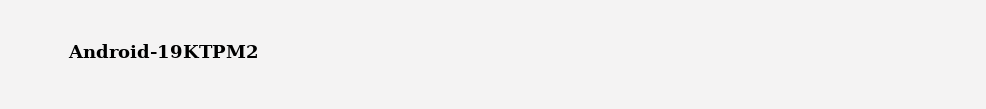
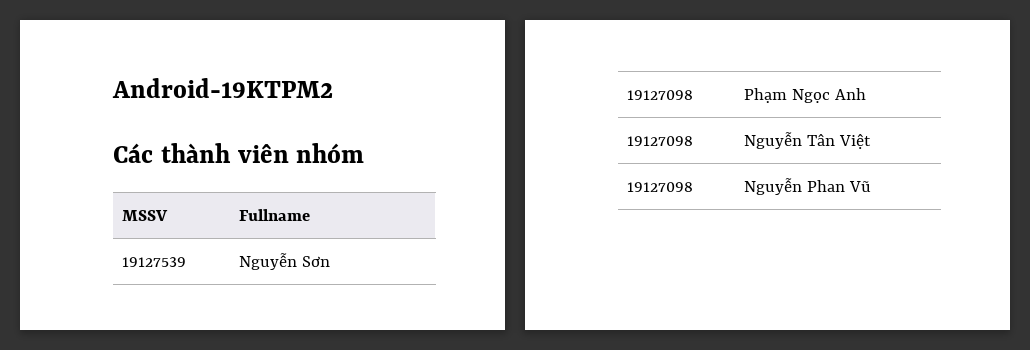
(259, 51) none -> [113,143,365,163] [122,210,169,221] [239,209,311,221] [122,257,187,267] [239,253,331,270] [627,90,694,100] [744,88,867,103] [627,136,694,146] [744,132,872,149] [627,182,694,192] [744,178,872,195] // Các thành viên nhóm // MSSV | Fullname // 19127539 | Nguyễn Sơn // 19127098 | Phạm Ngọc Anh // 19127098 | Nguyễn Tân Việt // 19127098 | Nguyễn Phan Vũ

